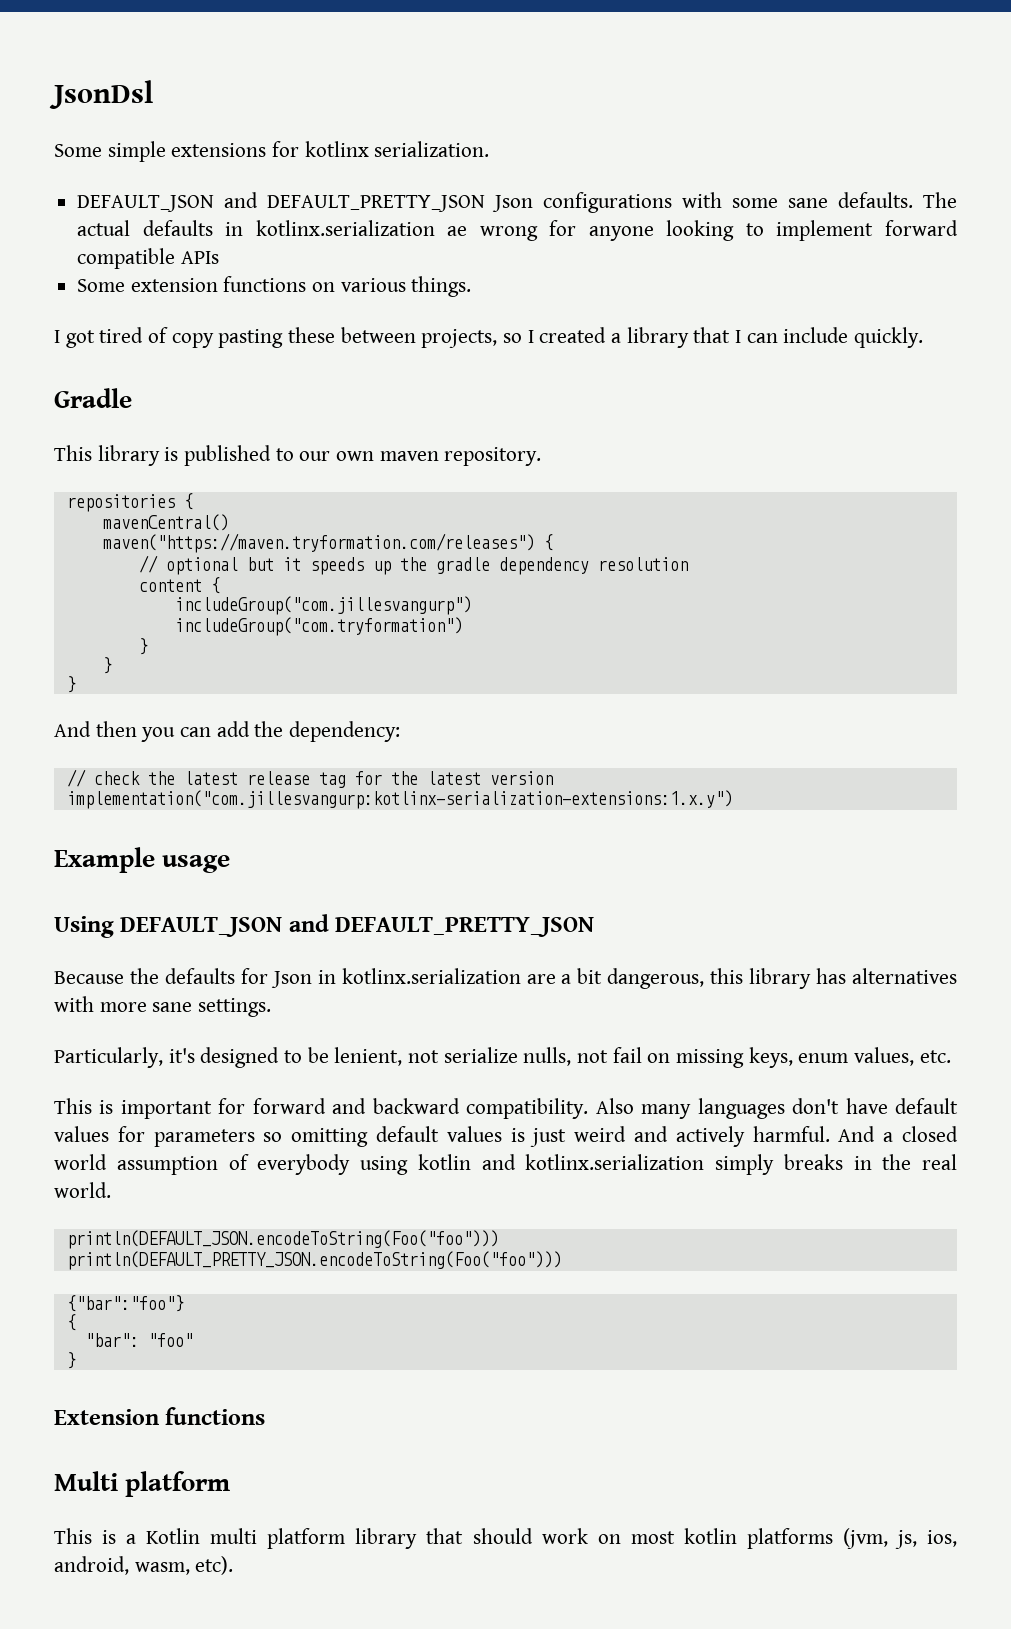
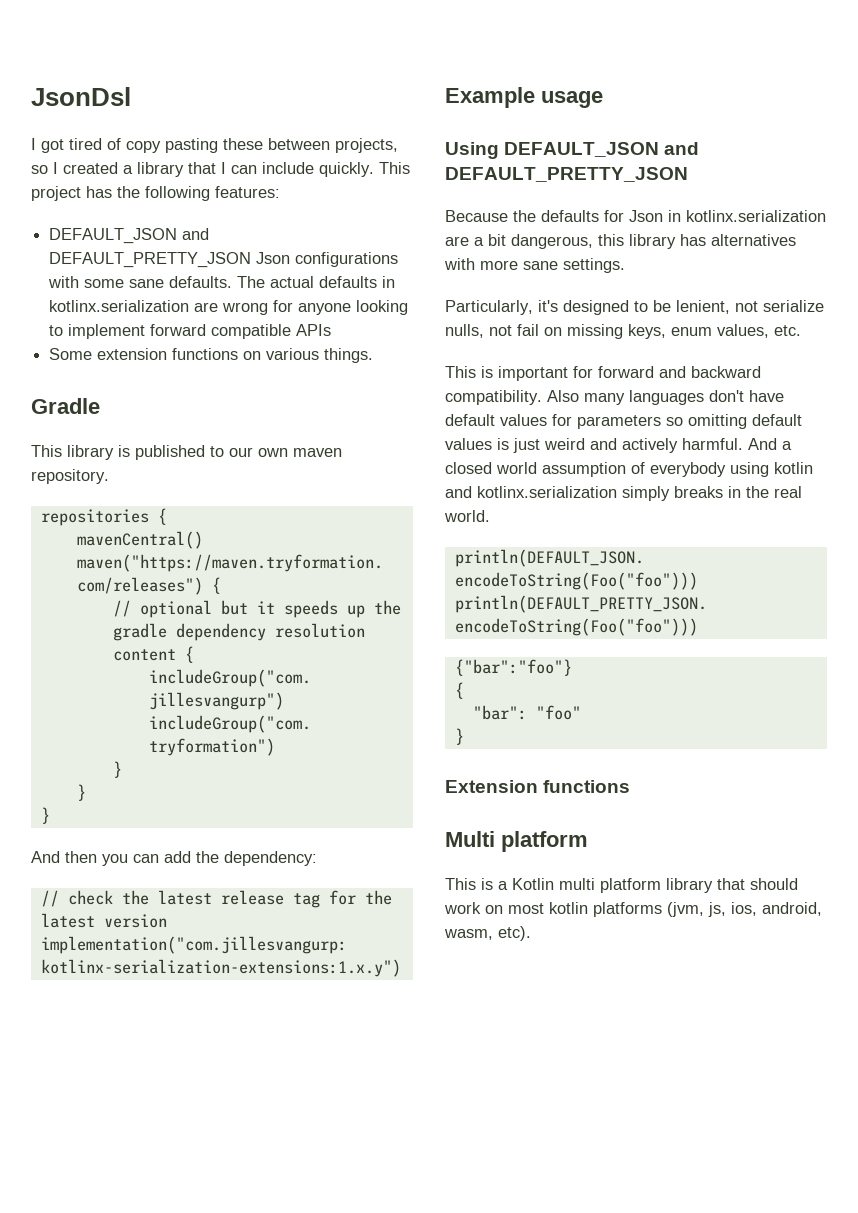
[54,141,490,162] [77,192,958,213] [77,220,958,241] [77,248,219,269] [77,276,472,297] // Some simple extensions for kotlinx serialization. // DEFAULT_JSON and DEFAULT_PRETTY_JSON Json configurations with some sane defaults. The actual defaults in kotlinx.serialization ae wrong for anyone looking to implement forward compatible APIs // Some extension functions on various things. -> (131, 96) none
(924, 337) none -> [379,162,410,174] [31,186,280,201] [49,228,210,244] [49,252,399,268] [48,276,396,288] [49,300,409,315] [49,324,332,339] [49,348,374,363] This project has the following features: // DEFAULT_JSON and DEFAULT_PRETTY_JSON Json configurations with some sane defaults. The actual defaults in kotlinx.serialization are wrong for anyone looking to implement forward compatible APIs // Some extension functions on various things.

